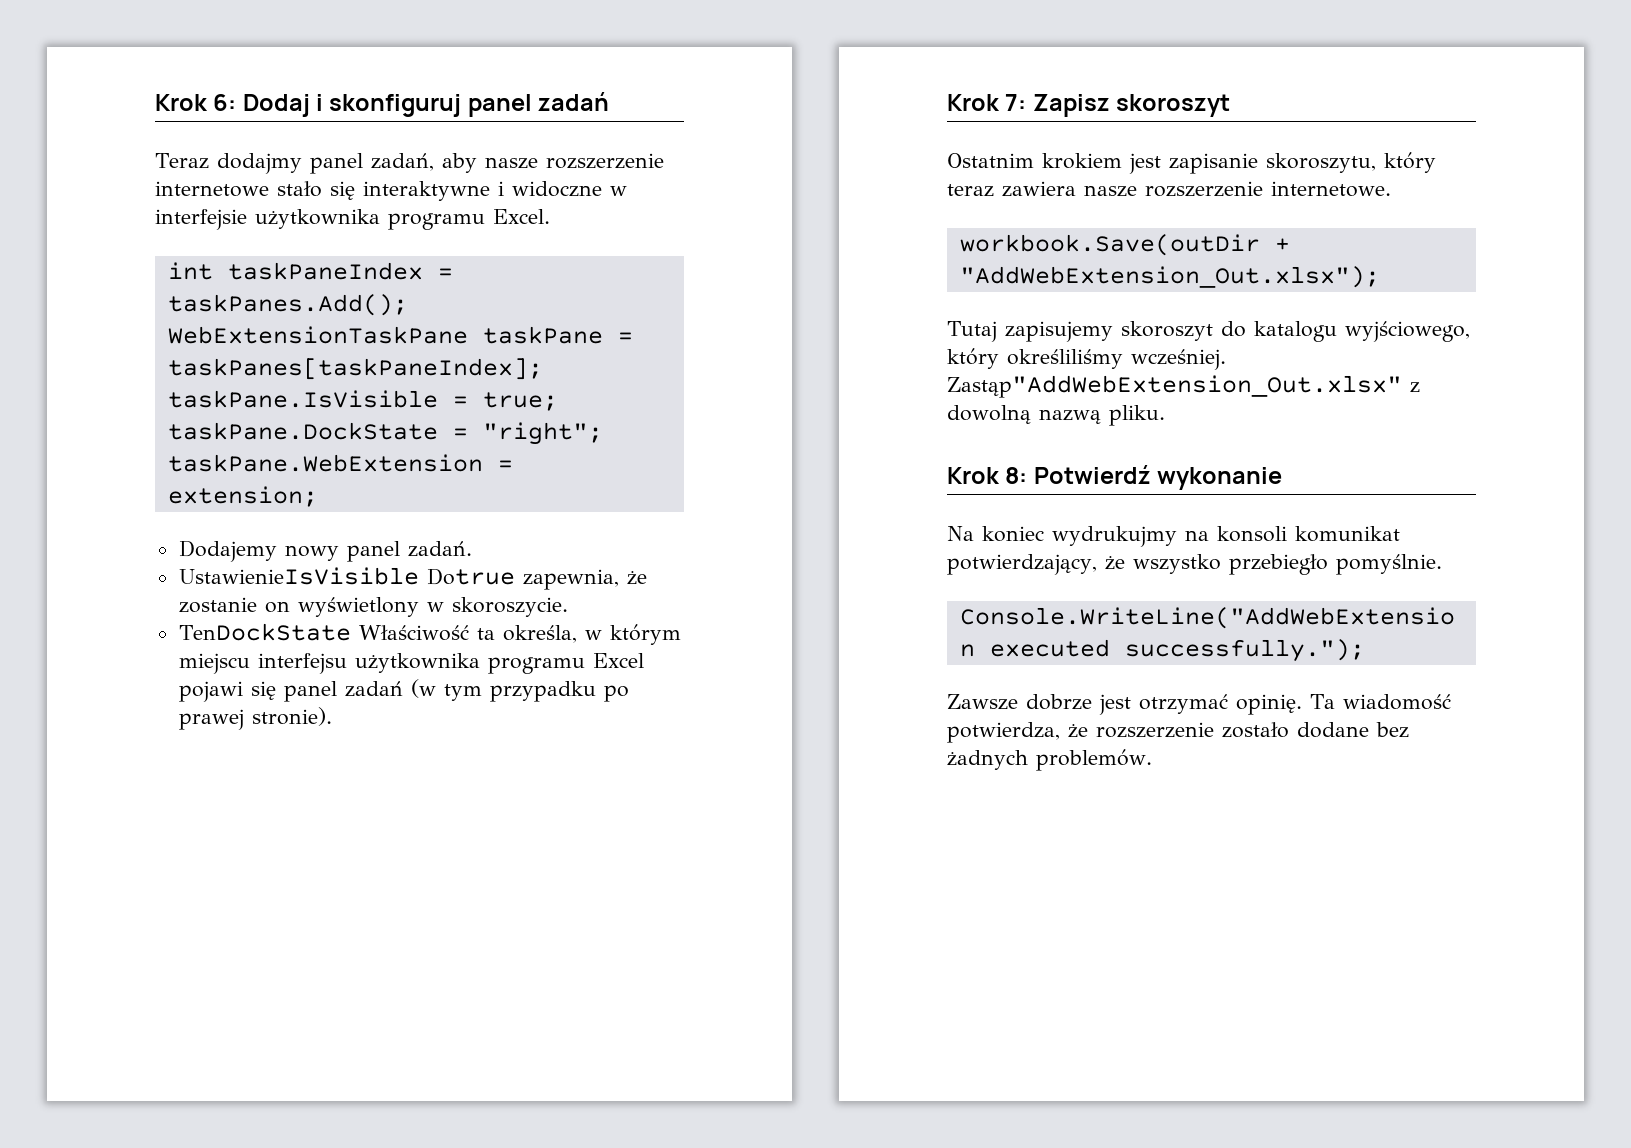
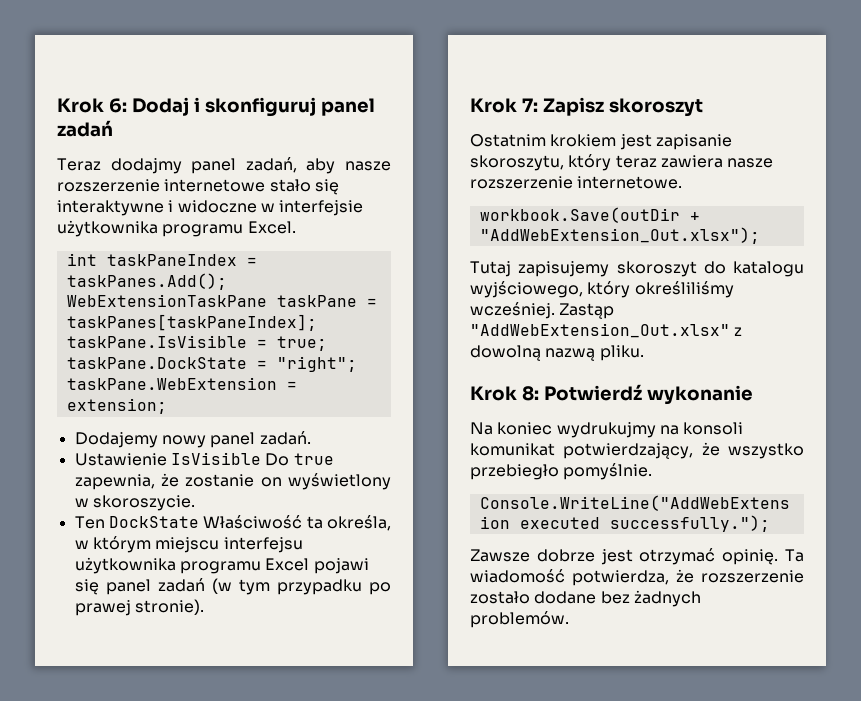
[178,567,515,585] UstawienieIsVisible Dotrue -> [74,452,334,466] Ustawienie IsVisible Do true
[178,623,351,641] TenDockState -> [74,516,199,529] Ten DockState
[947,375,1402,398] Zastąp"AddWebExtension_Out.xlsx" -> [559,303,615,319] [470,323,730,338] Zastąp "AddWebExtension_Out.xlsx"

